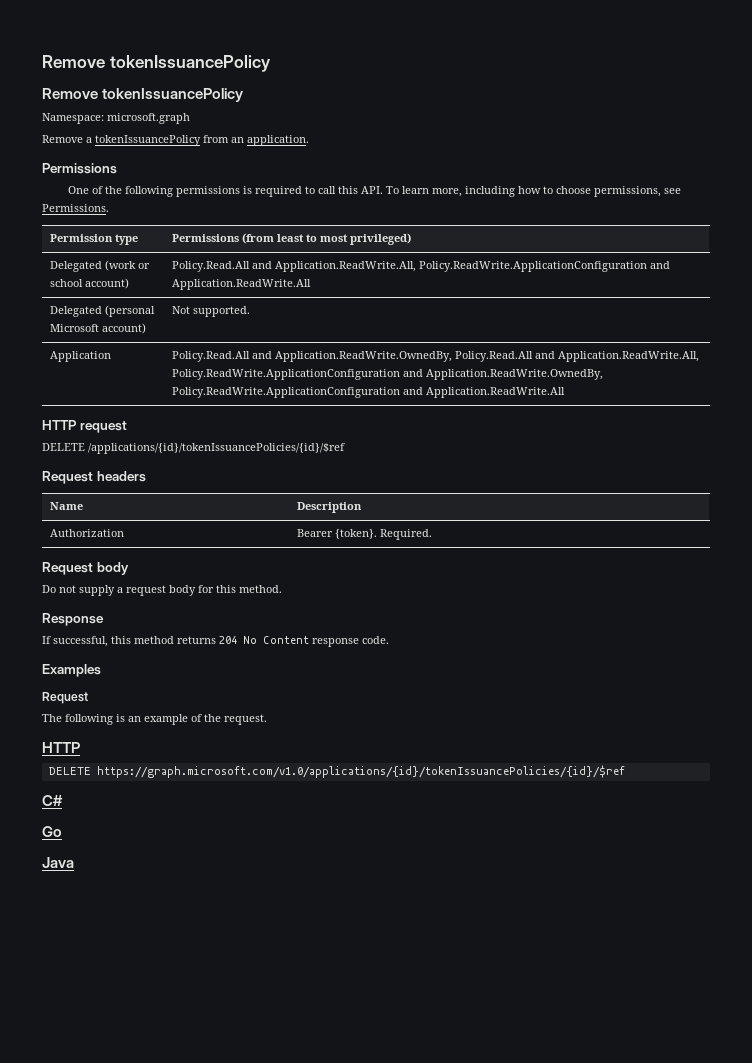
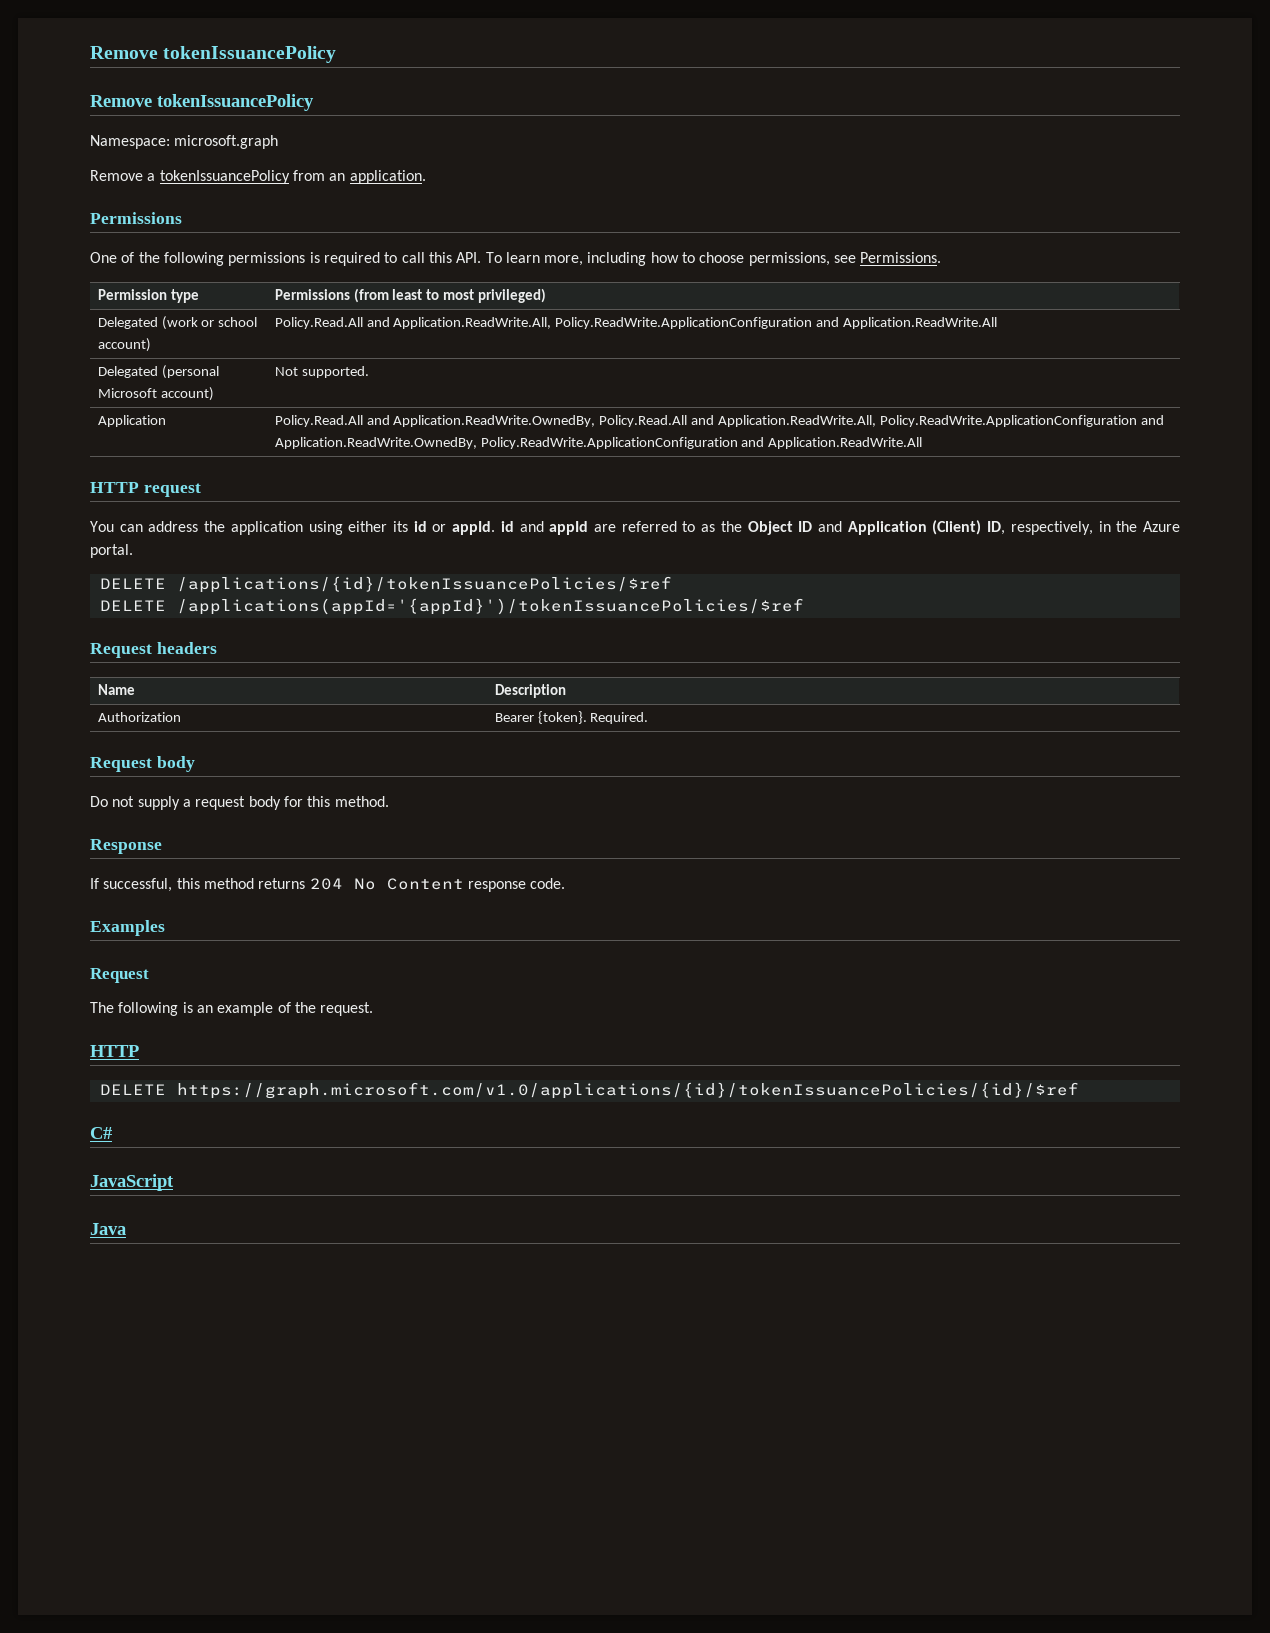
[42,443,345,454] DELETE /applications/{id}/tokenIssuancePolicies/{id}/$ref -> [90,520,1180,535] [90,544,133,558] [99,576,672,593] [99,598,804,615] You can address the application using either its id or appId. id and appId are referred to as the Object ID and Application (Client) ID, respectively, in the Azure portal. // DELETE /applications/{id}/tokenIssuancePolicies/$ref // DELETE /applications(appId='{appId}')/tokenIssuancePolicies/$ref
[42,826,62,837] Go -> [90,1174,174,1191] JavaScript

